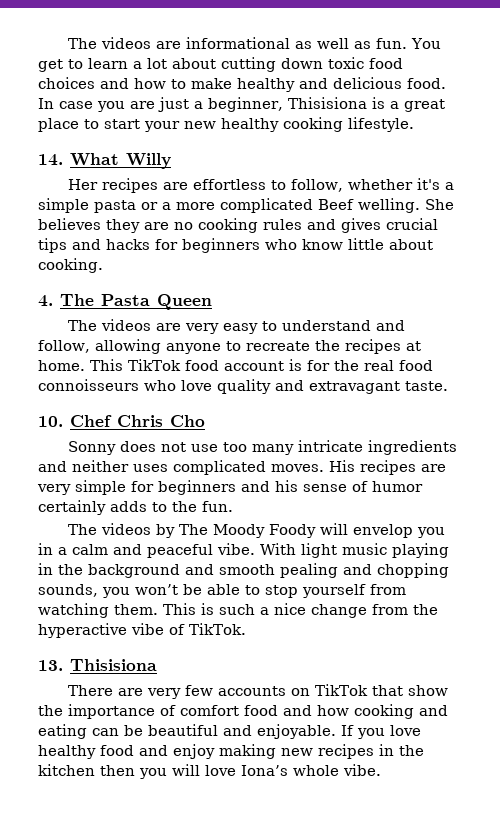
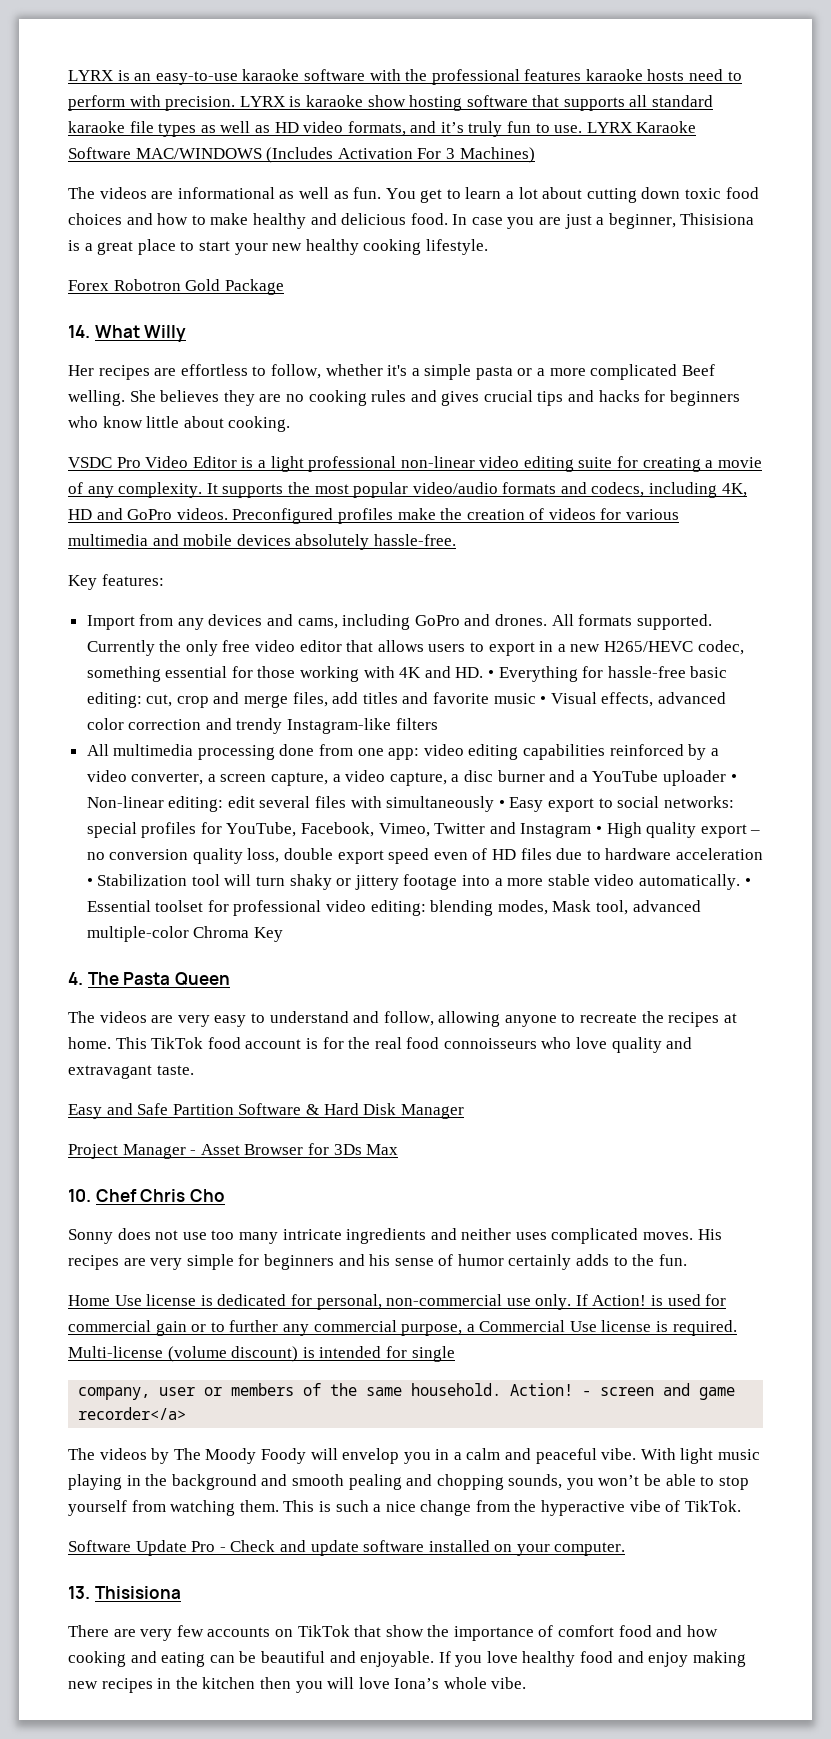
(68, 43) none -> [68,69,742,85] [68,95,714,111] [68,121,697,137] [68,147,535,163] LYRX is an easy-to-use karaoke software with the professional features karaoke hosts need to perform with precision. LYRX is karaoke show hosting software that supports all standard karaoke file types as well as HD video formats, and it’s truly fun to use. LYRX Karaoke Software MAC/WINDOWS (Includes Activation For 3 Machines) //
(414, 124) none -> [68,279,284,295] // Forex Robotron Gold Package
(103, 265) none -> [68,456,762,472] [68,482,747,498] [68,508,680,524] [68,534,456,550] [68,574,164,590] [86,614,712,630] [86,640,744,656] [86,666,728,682] [86,692,726,708] [86,718,438,734] [86,744,719,760] [86,770,737,786] [86,796,734,812] [86,822,761,838] [86,848,763,864] [86,874,751,890] [86,900,701,916] [86,926,283,942] // VSDC Pro Video Editor is a light professional non-linear video editing suite for creating a movie of any complexity. It supports the most popular video/audio formats and codecs, including 4K, HD and GoPro videos. Preconfigured profiles make the creation of videos for various multimedia and mobile devices absolutely hassle-free. // Key features: // Import from any devices and cams, including GoPro and drones. All formats supported. Сurrently the only free video editor that allows users to export in a new H265/HEVC codec, something essential for those working with 4K and HD. • Everything for hassle-free basic editing: cut, crop and merge files, add titles and favorite music • Visual effects, advanced color correction and trendy Instagram-like filters // All multimedia processing done from one app: video editing capabilities reinforced by a video converter, a screen capture, a video capture, a disc burner and a YouTube uploader • Non-linear editing: edit several files with simultaneously • Easy export to social networks: special profiles for YouTube, Facebook, Vimeo, Twitter and Instagram • High quality export – no conversion quality loss, double export speed even of HD files due to hardware acceleration • Stabilization tool will turn shaky or jittery footage into a more stable video automatically. • Essential toolset for professional video editing: blending modes, Mask tool, advanced multiple-color Chroma Key
(448, 386) none -> [68,1103,464,1119] [68,1143,399,1159] // Easy and Safe Partition Software & Hard Disk Manager // Project Manager - Asset Browser for 3Ds Max
(233, 506) none -> [68,1294,727,1310] [68,1320,737,1336] [68,1346,455,1362] [78,1383,736,1400] [78,1407,187,1420] // Home Use license is dedicated for personal, non-commercial use only. If Action! is used for commercial gain or to further any commercial purpose, a Commercial Use license is required. Multi-license (volume discount) is intended for single // company, user or members of the same household. Action! - screen and game recorder</a>
(246, 629) none -> [68,1540,626,1556] // Software Update Pro - Check and update software installed on your computer.

